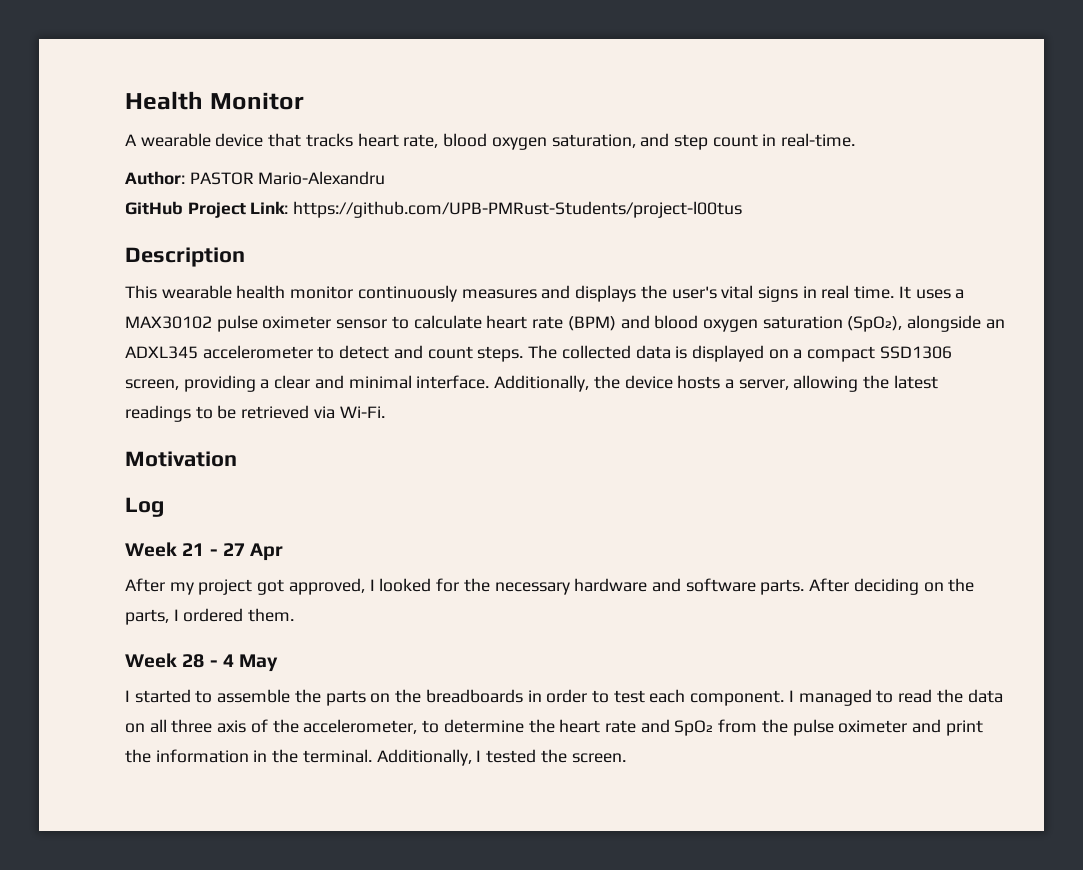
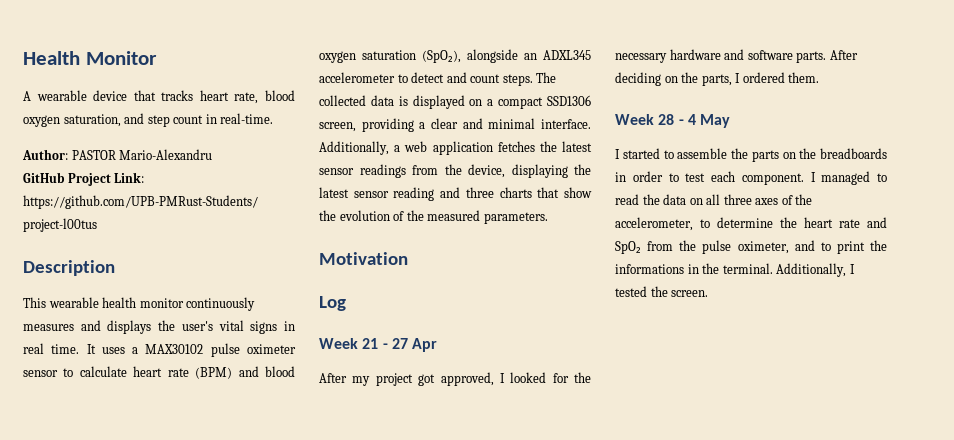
[593,375,938,392] [125,405,385,422] the device hosts a server, allowing the latest readings to be retrieved via Wi-Fi. -> [394,141,592,155] [319,164,591,178] [319,187,592,201] [319,210,548,224] a web application fetches the latest sensor readings from the device, displaying the latest sensor reading and three charts that show the evolution of the measured parameters.
[217,720,247,733] axis -> [755,198,779,205] axes
[838,719,942,733] oximeter and -> [737,240,831,254] oximeter, and to
[155,749,249,763] information -> [615,264,684,274] informations

